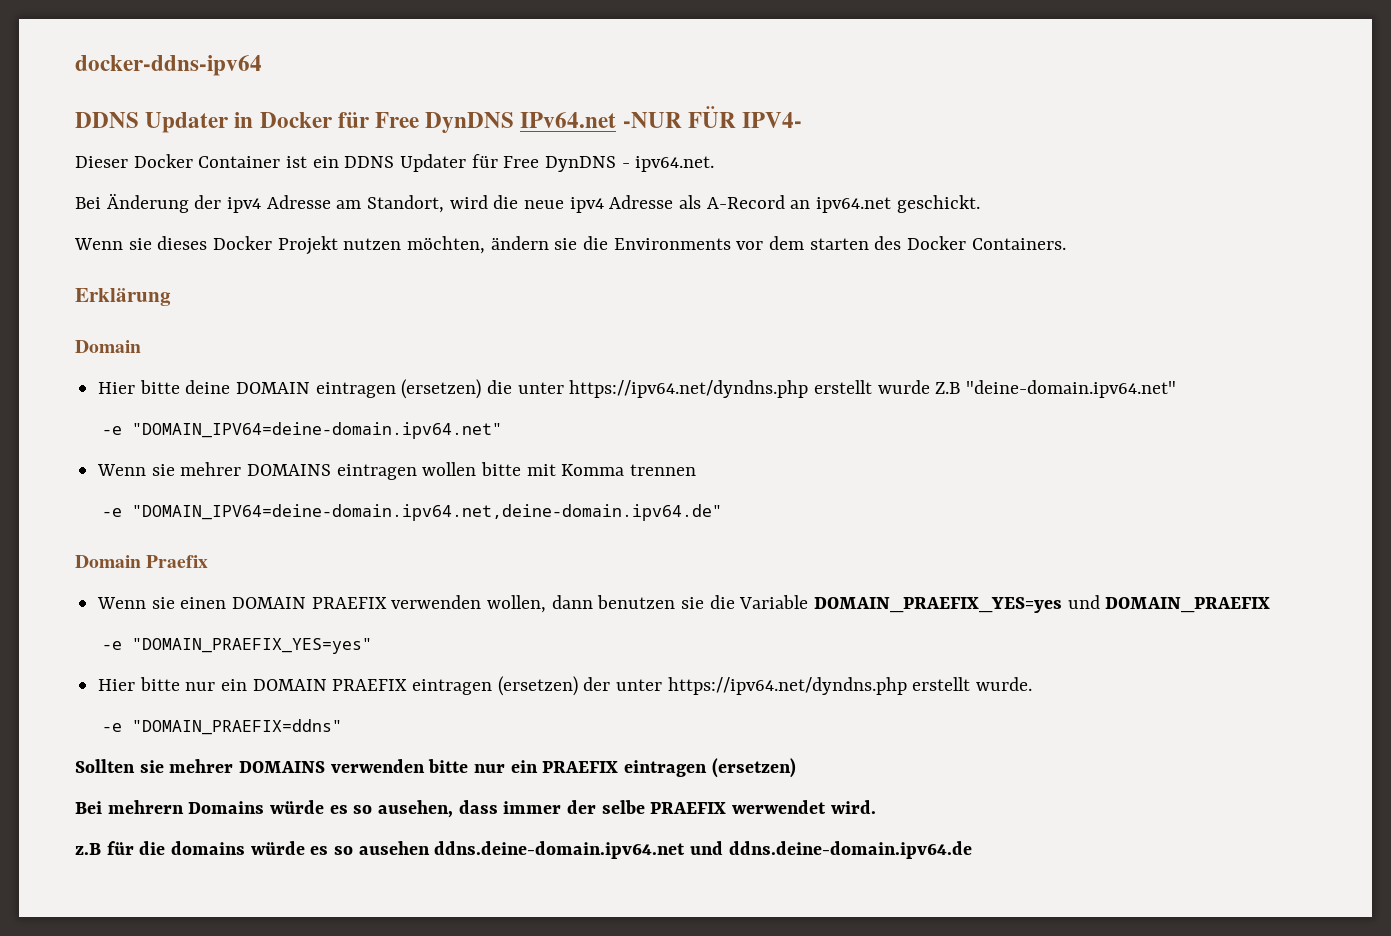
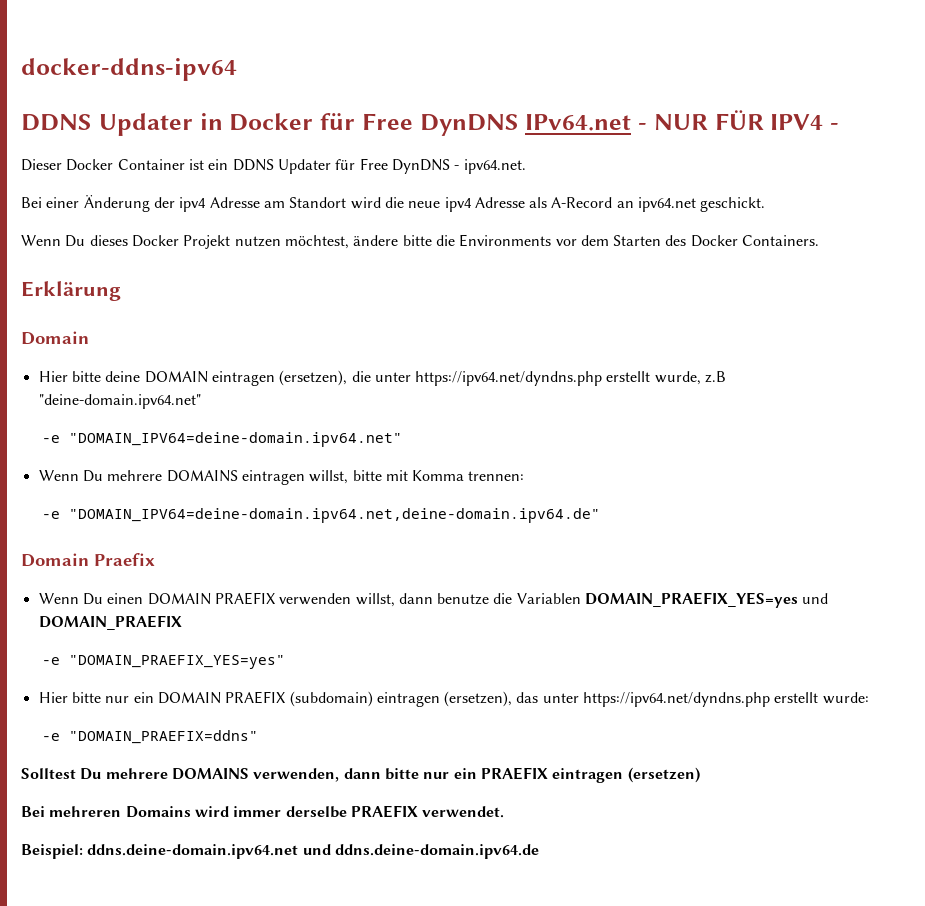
[622,106,803,128] -NUR FÜR IPV4- -> [638,110,839,130] - NUR FÜR IPV4 -
(101, 203) none -> [46,197,80,208] einer
[367,195,445,213] Standort, -> [289,197,347,208] Standort
[128,238,152,250] sie -> [65,235,86,247] Du
[407,236,578,254] möchten, ändern sie -> [284,235,432,249] möchtest, ändere bitte
[809,238,869,250] starten -> [613,235,662,246] Starten
[401,379,482,399] (ersetzen) -> [279,370,348,386] (ersetzen),
[877,380,961,394] wurde Z.B -> [654,371,727,385] wurde, z.B
[151,462,242,476] sie mehrer -> [82,470,163,482] Du mehrere
[422,462,477,476] wollen -> [309,470,349,484] willst,
[630,464,697,476] trennen -> [468,471,525,481] trennen:
[151,597,175,609] sie -> [82,593,103,605] Du
[487,595,809,613] wollen, dann benutzen sie die Variable -> [355,593,581,607] willst, dann benutze die Variablen
[412,676,1033,696] eintragen (ersetzen) der unter https://ipv64.net/dyndns.php erstellt wurde. -> [289,691,869,707] (subdomain) eintragen (ersetzen), das unter https://ipv64.net/dyndns.php erstellt wurde:
[75,759,425,773] Sollten sie mehrer DOMAINS verwenden -> [21,768,381,782] Solltest Du mehrere DOMAINS verwenden, dann
[107,800,876,818] [75,841,430,855] mehrern Domains würde es so ausehen, dass immer der selbe PRAEFIX werwendet wird. // z.B für die domains würde es so ausehen -> [49,805,505,818] [21,844,83,859] mehreren Domains wird immer derselbe PRAEFIX verwendet. // Beispiel:

